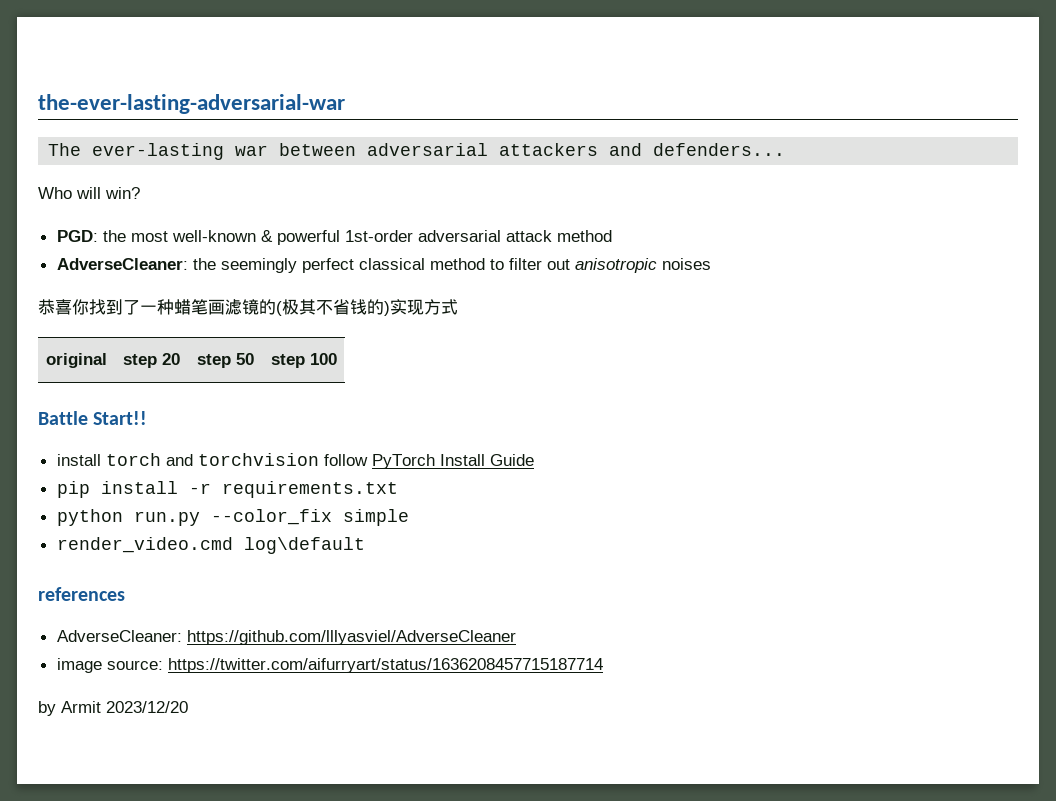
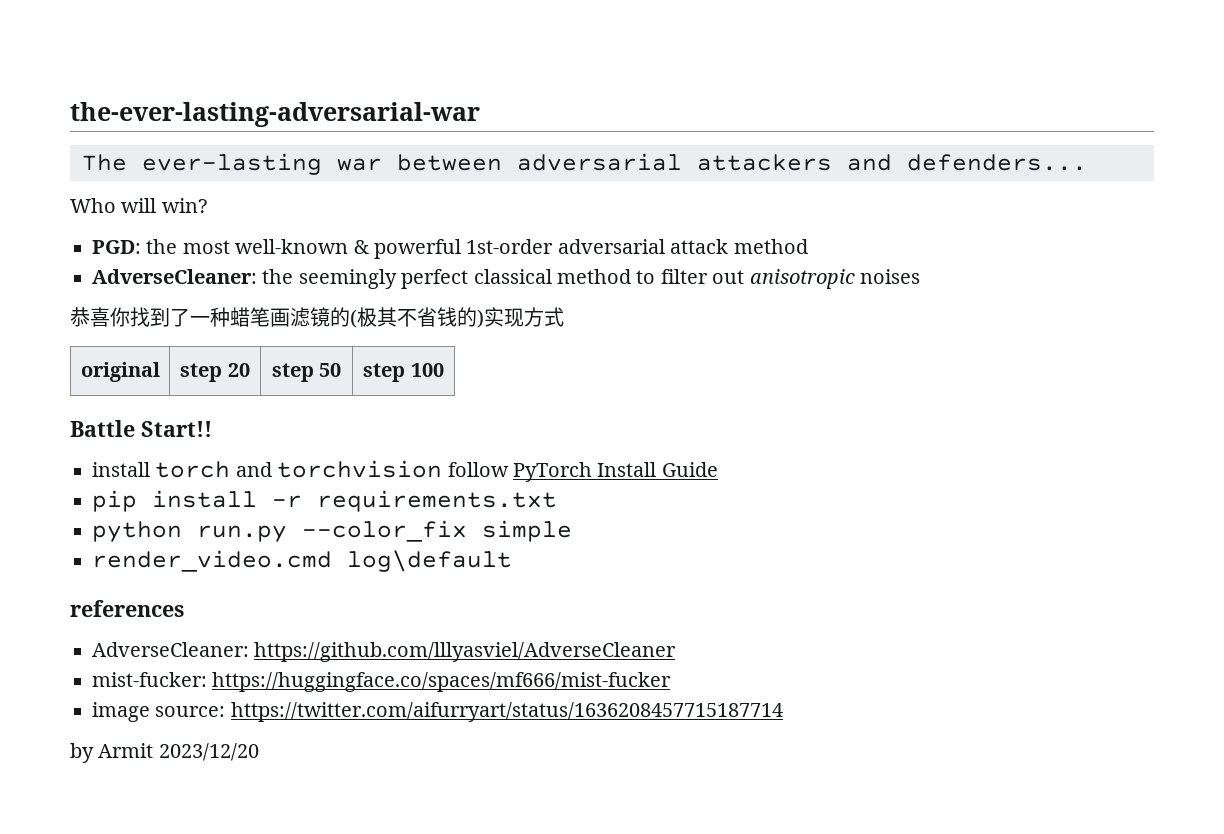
(516, 637) none -> [92,672,672,692] // mist-fucker: https://huggingface.co/spaces/mf666/mist-fucker

